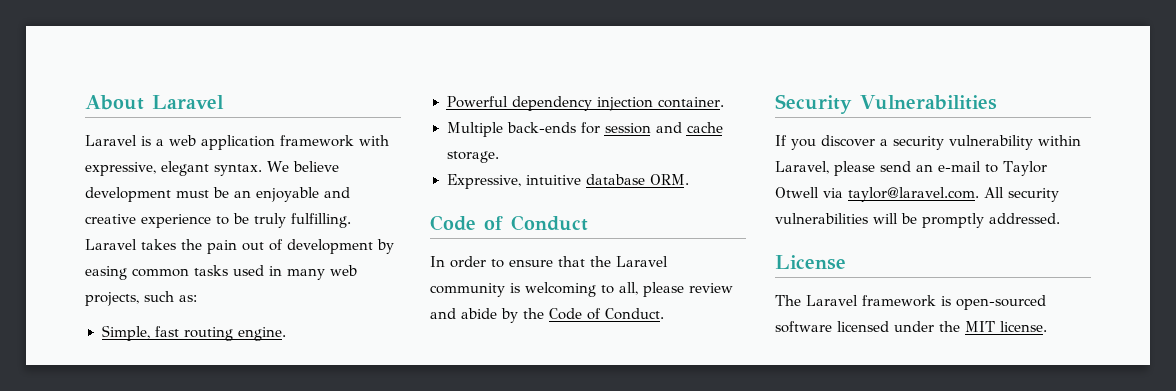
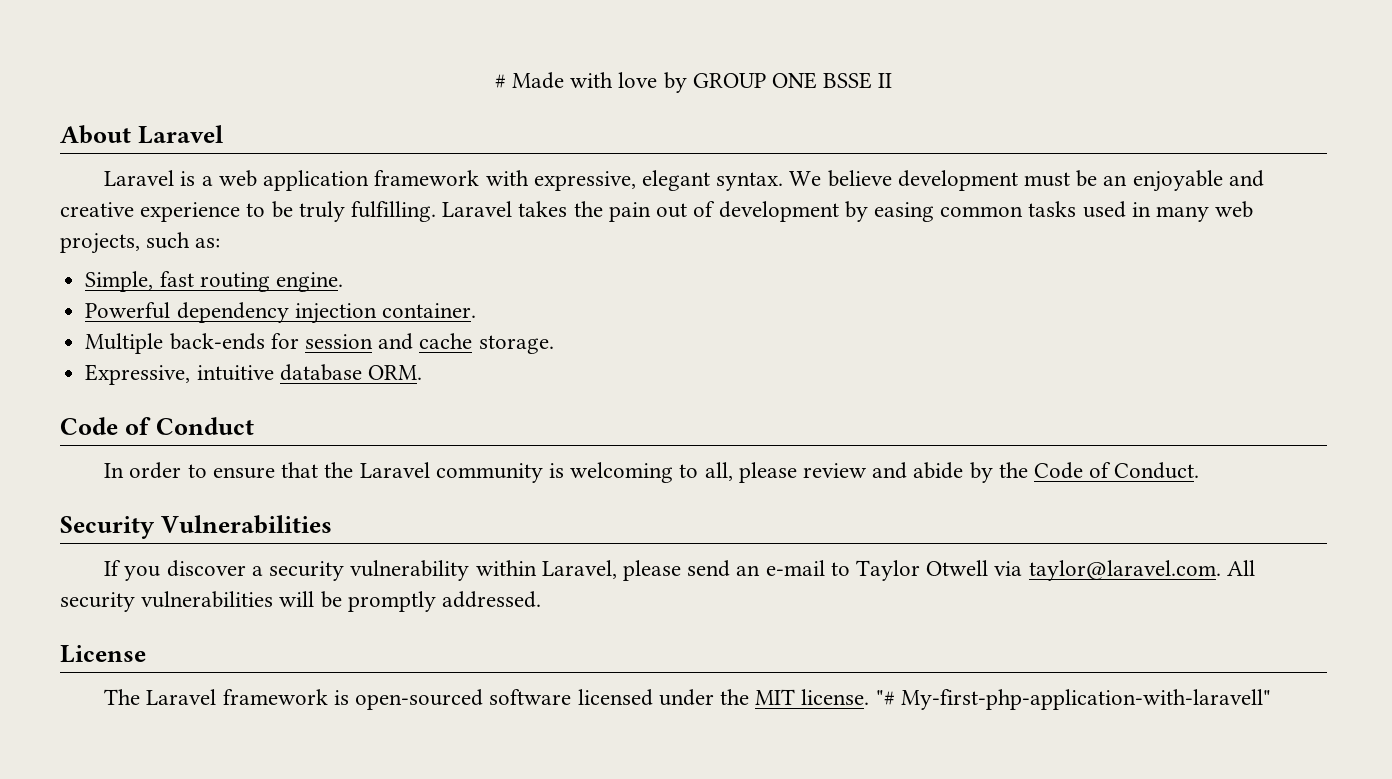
(85, 102) none -> [494,72,893,93] # Made with love by GROUP ONE BSSE II //
(1047, 326) none -> [875,689,1271,710] "# My-first-php-application-with-laravell"

